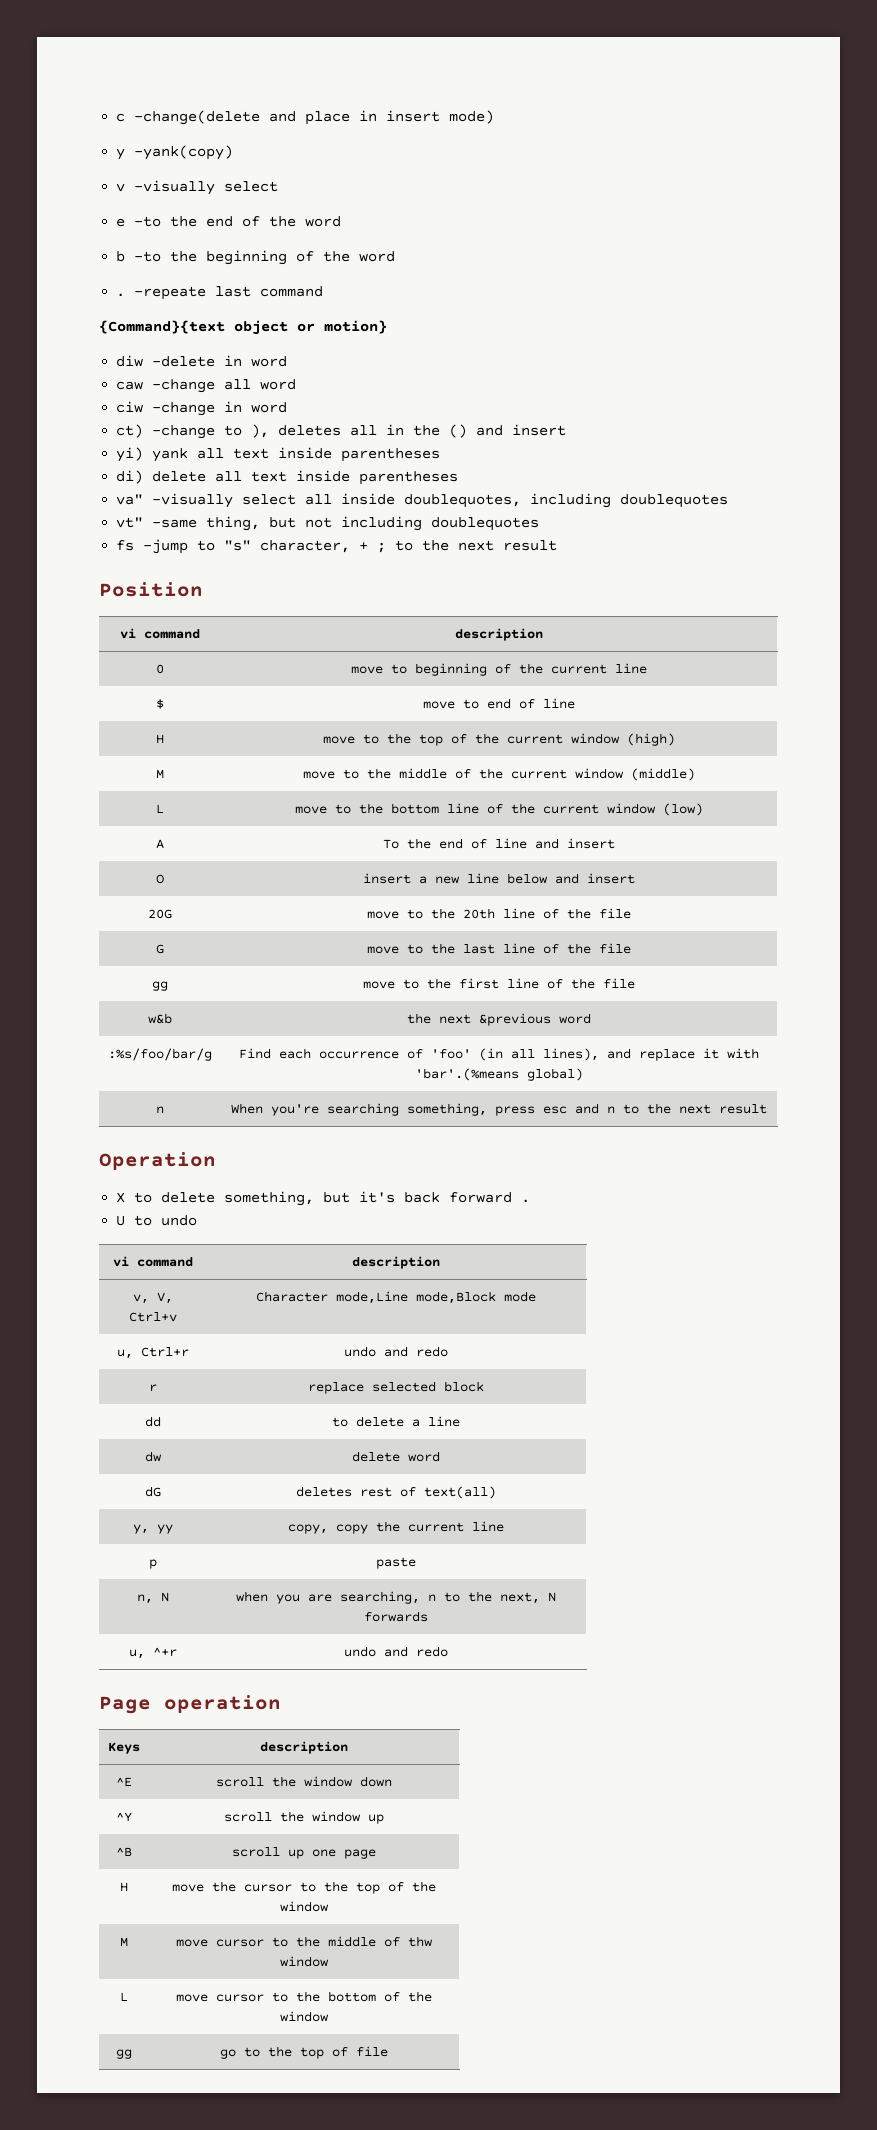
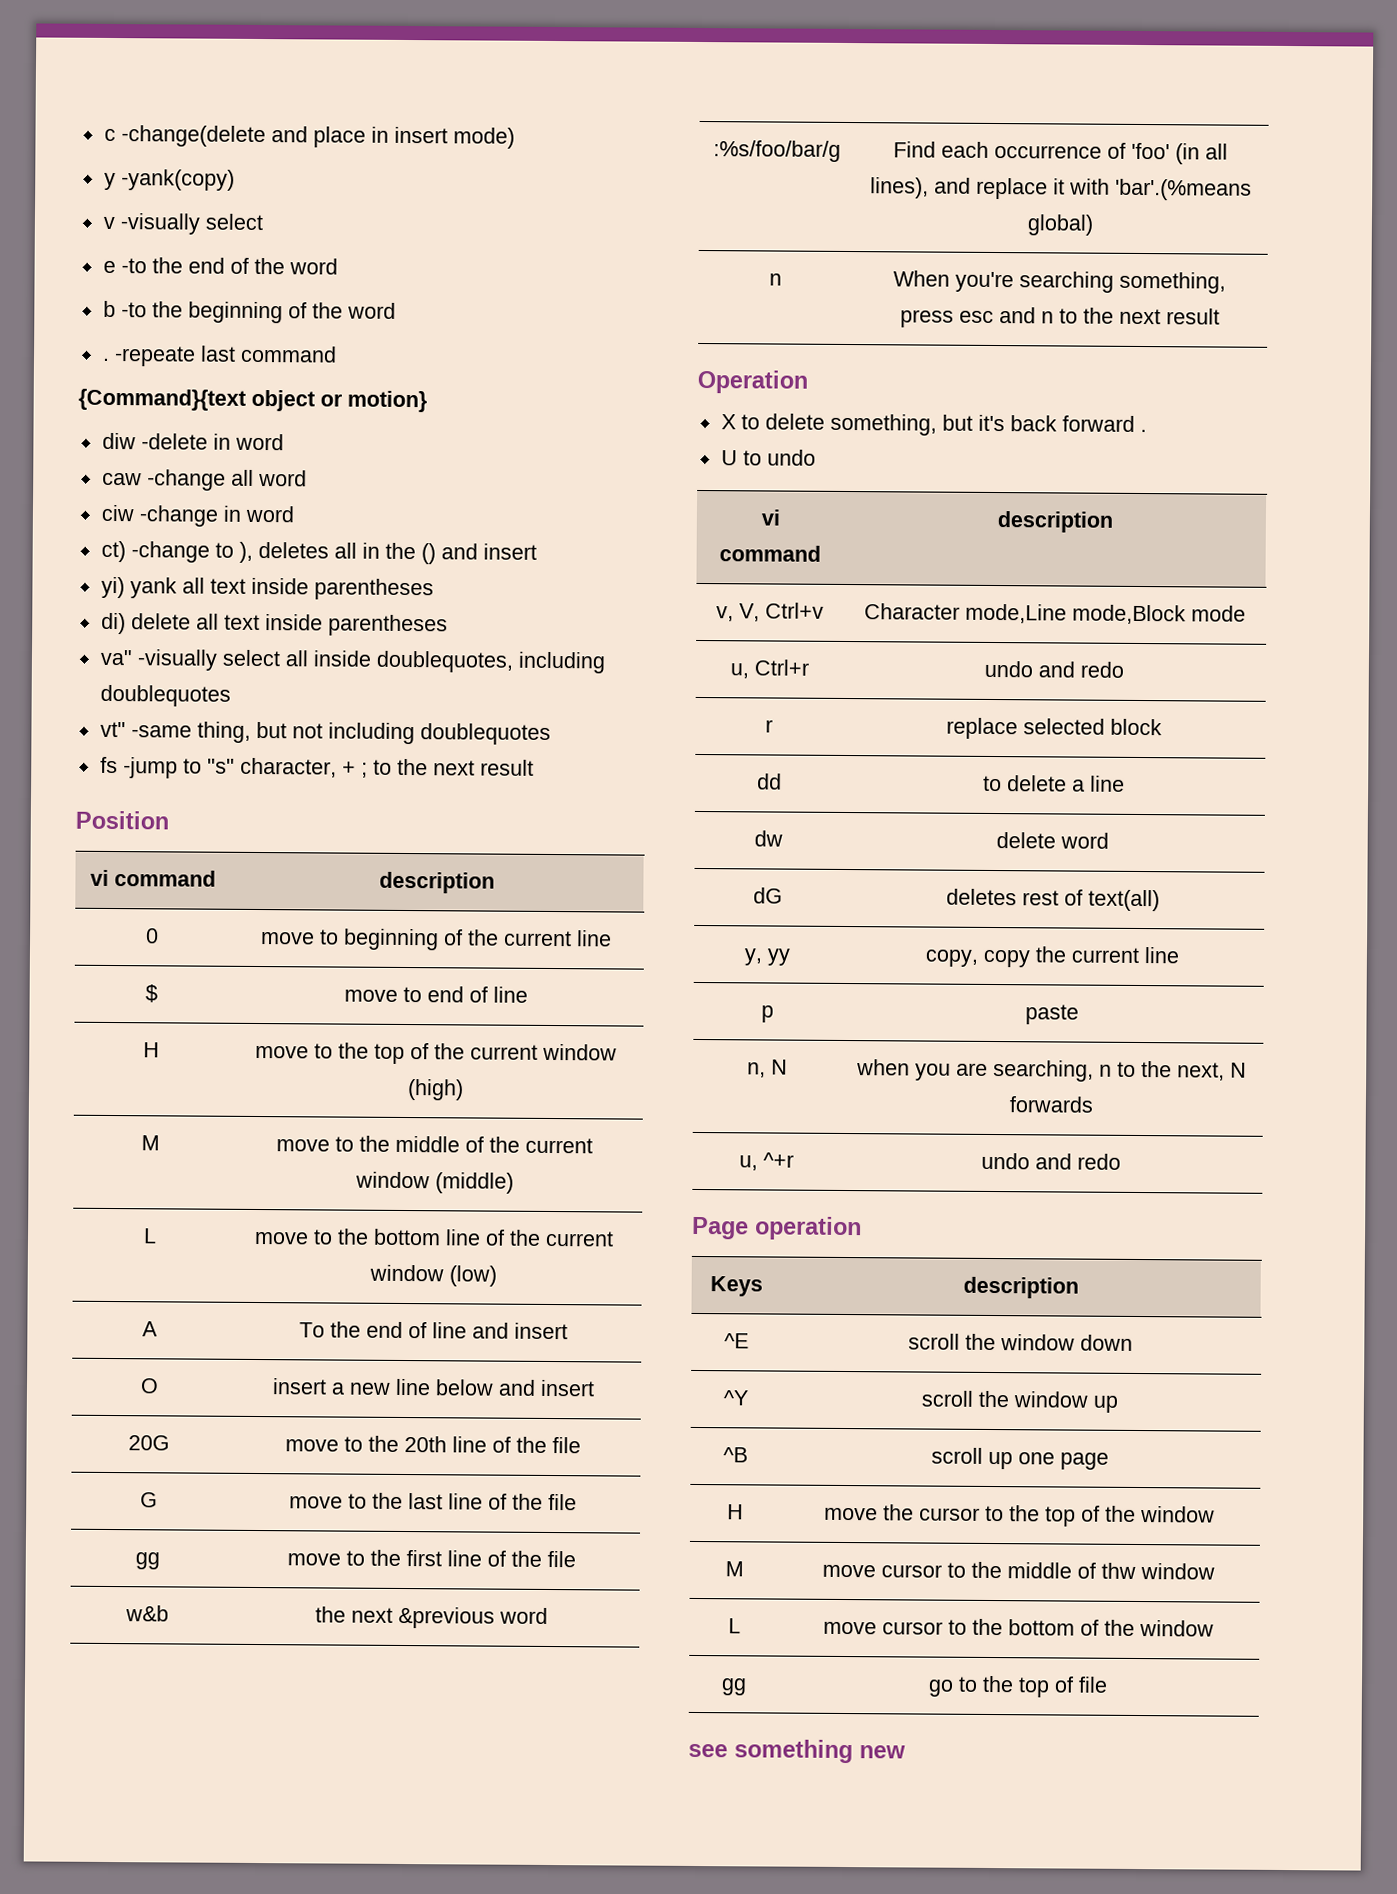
(388, 2051) none -> [688,1739,906,1764] // see something new

